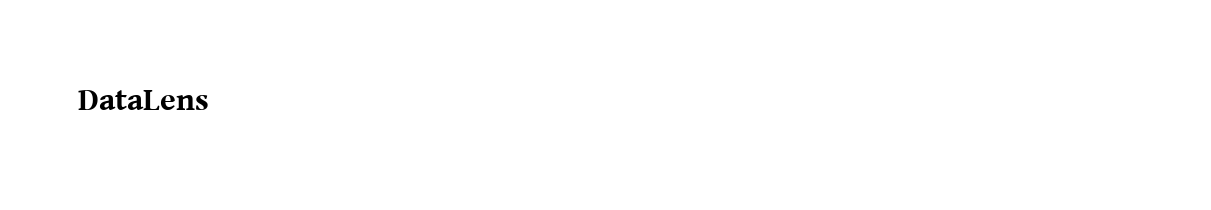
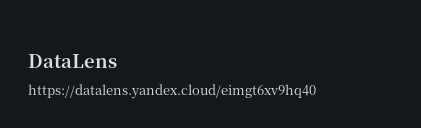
(209, 100) none -> [28,84,316,99] // https://datalens.yandex.cloud/eimgt6xv9hq40

